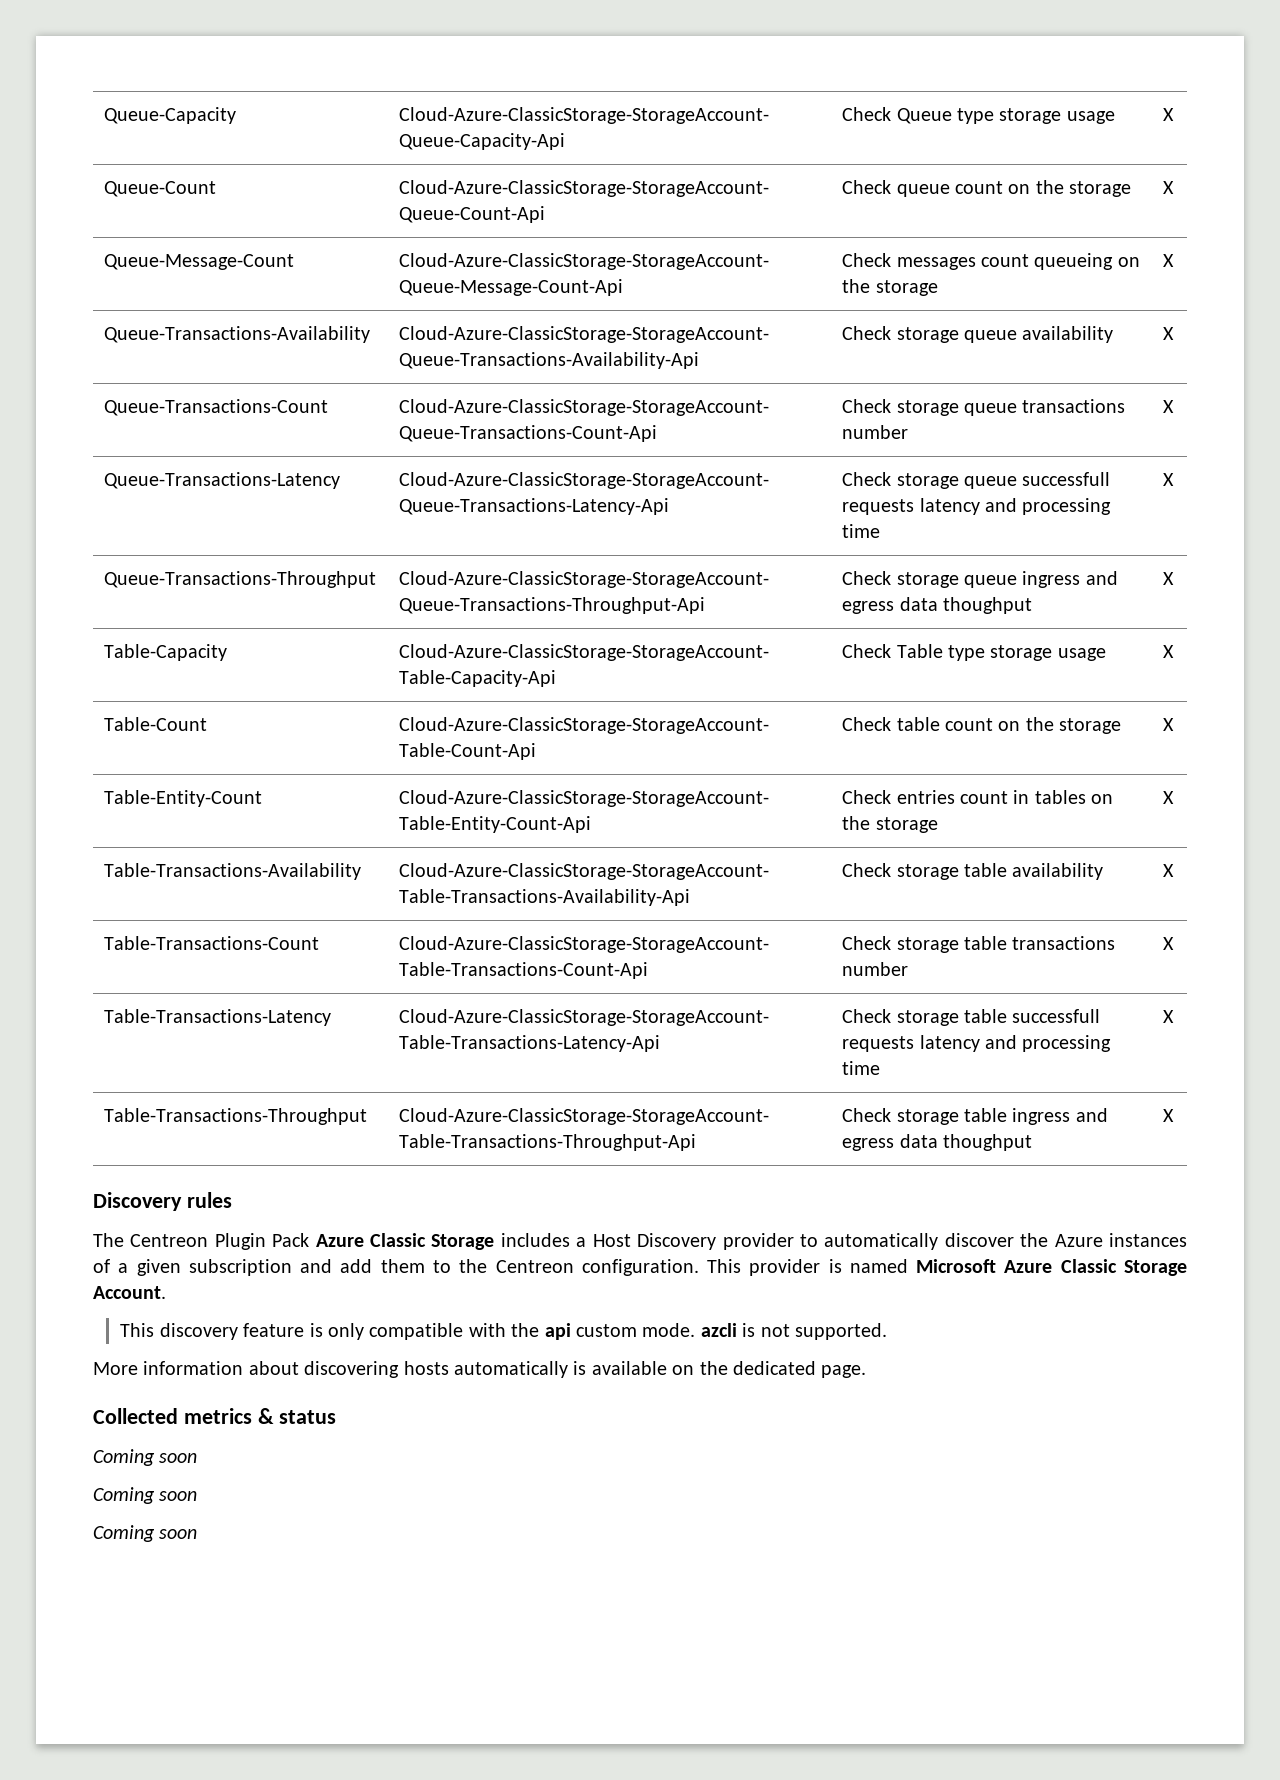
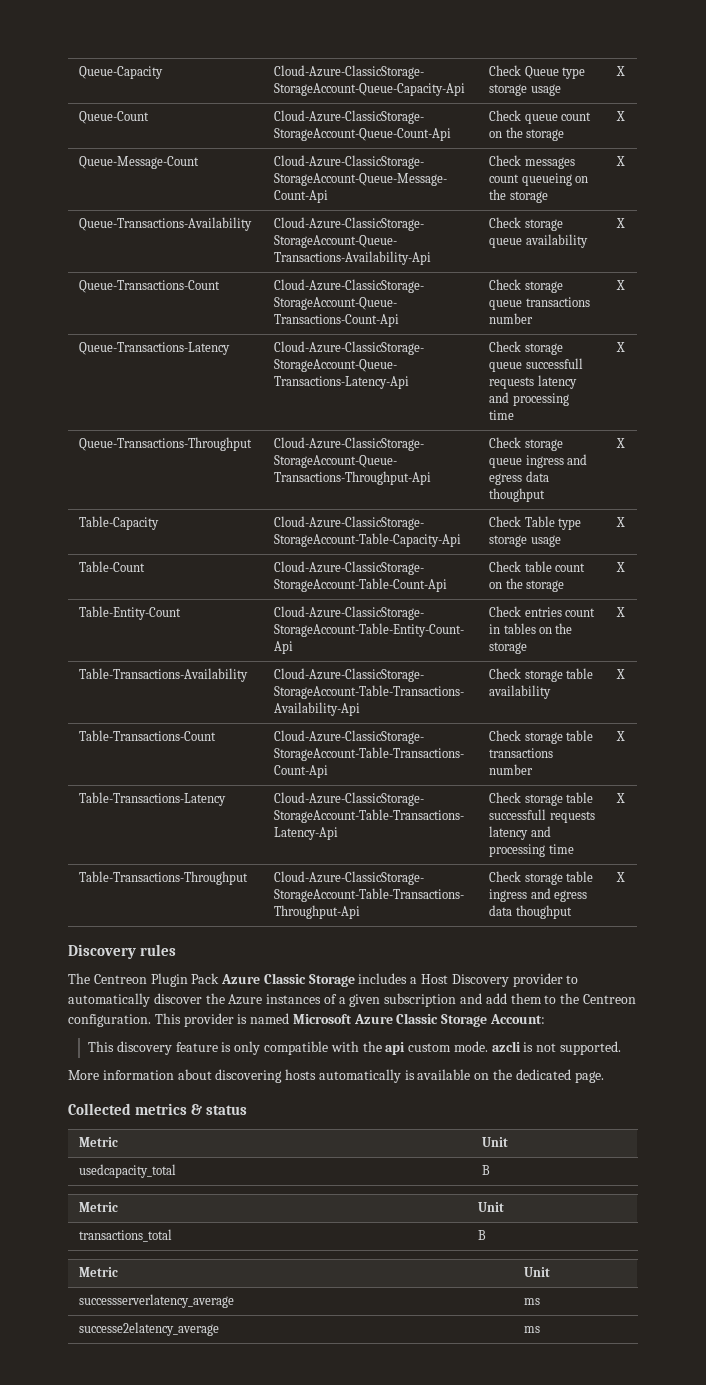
[93,1286,166,1299] Account. -> [490,1014,546,1024] Account:
[93,1449,198,1466] [93,1487,198,1504] [93,1525,198,1542] // Coming soon // Coming soon // Coming soon -> [79,1137,119,1147] [482,1137,509,1147] [79,1164,177,1178] [482,1165,491,1175] [79,1202,119,1212] [478,1202,505,1212] [79,1229,173,1242] [478,1230,487,1240] [79,1267,119,1277] [524,1267,551,1277] [79,1294,235,1308] [524,1298,541,1305] [79,1322,220,1336] [524,1326,541,1333] // Metric | Unit // usedcapacity_total | B // Metric | Unit // transactions_total | B // Metric | Unit // successserverlatency_average | ms // successe2elatency_average | ms

